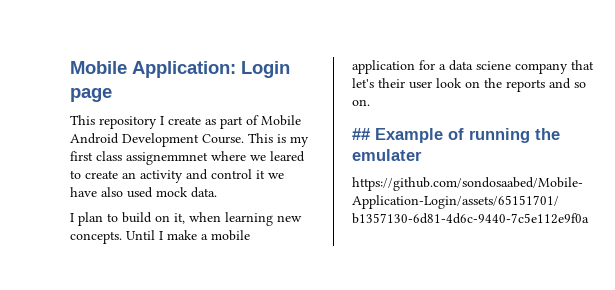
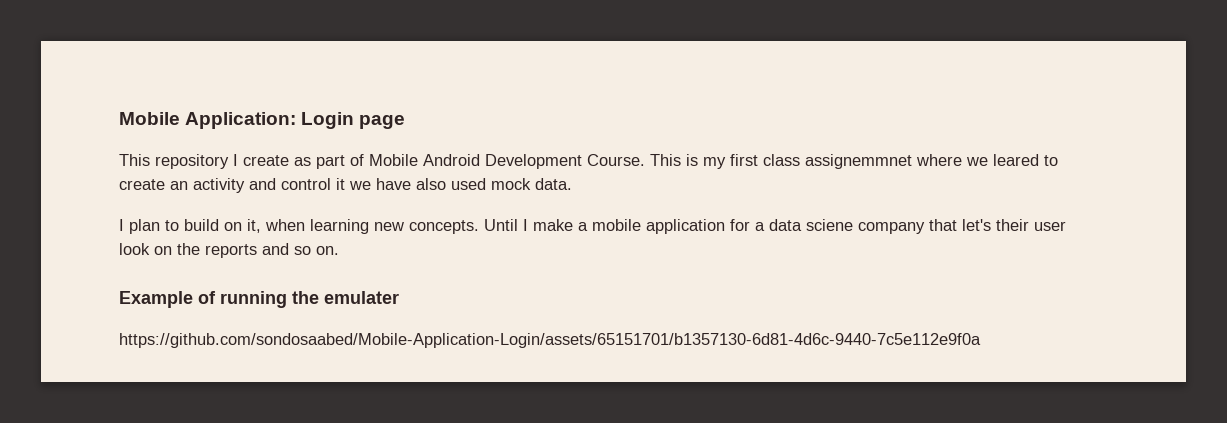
[352,128,370,140] ## -> (339, 250) none

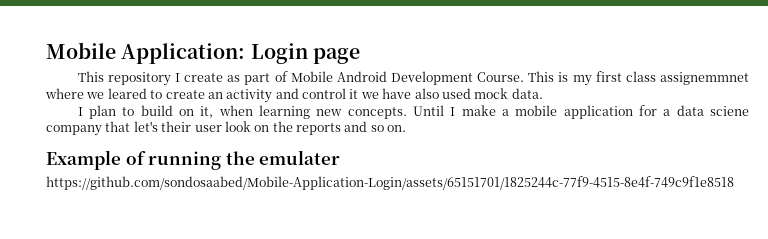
[119,333,981,348] https://github.com/sondosaabed/Mobile-Application-Login/assets/65151701/b1357130-6d81-4d6c-9440-7c5e112e9f0a -> [46,176,734,190] https://github.com/sondosaabed/Mobile-Application-Login/assets/65151701/1825244c-77f9-4515-8e4f-749c9f1e8518

